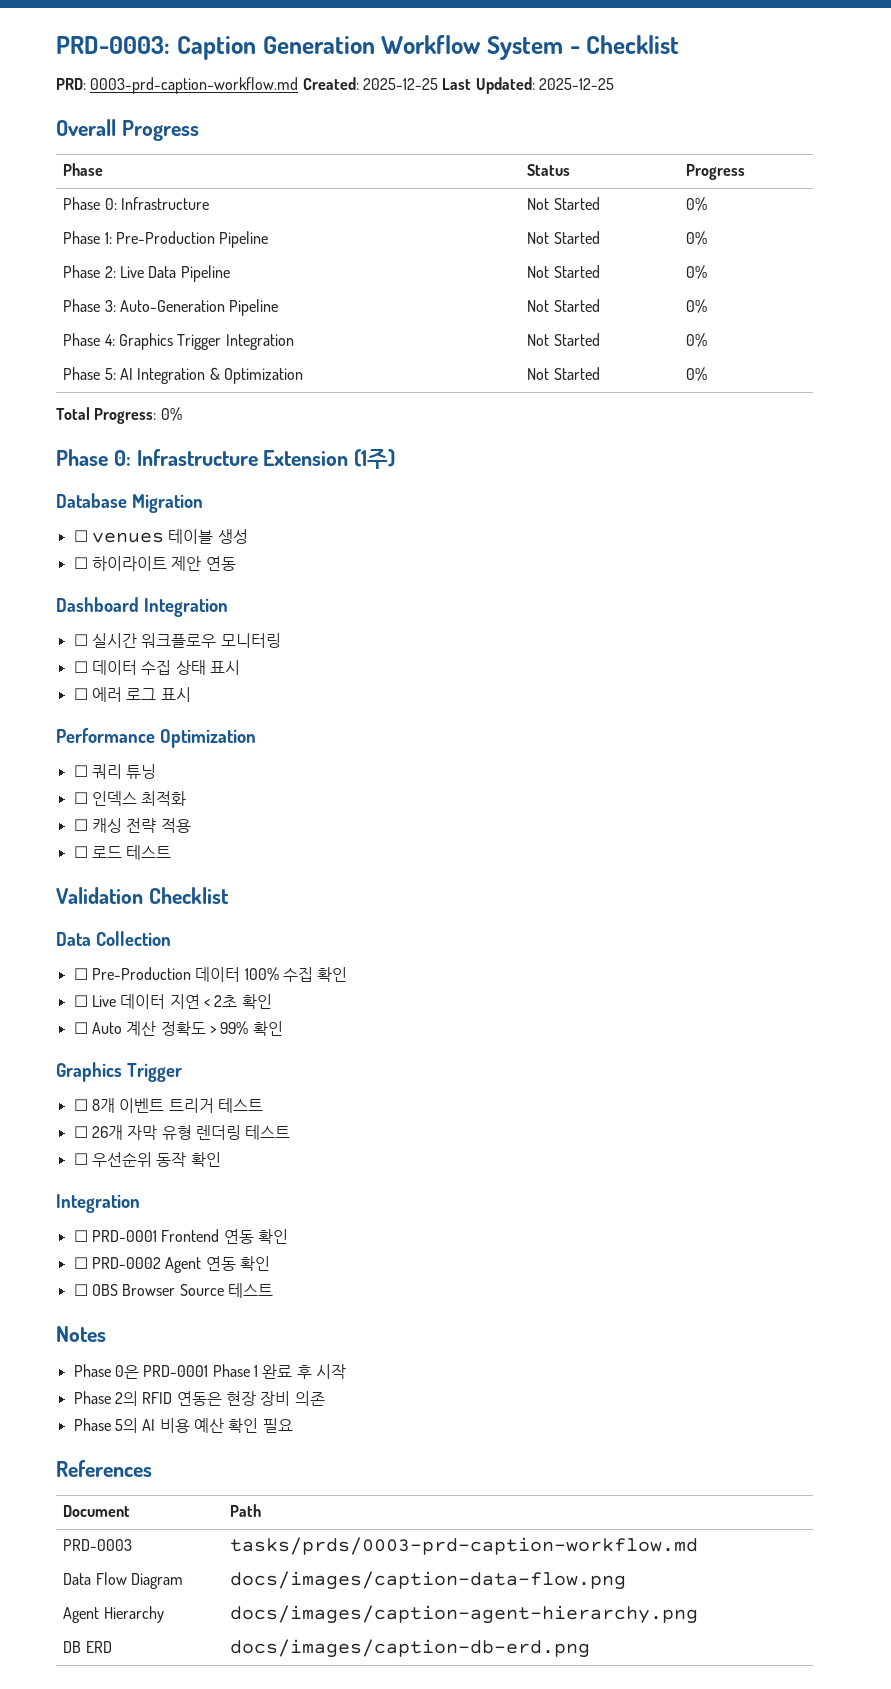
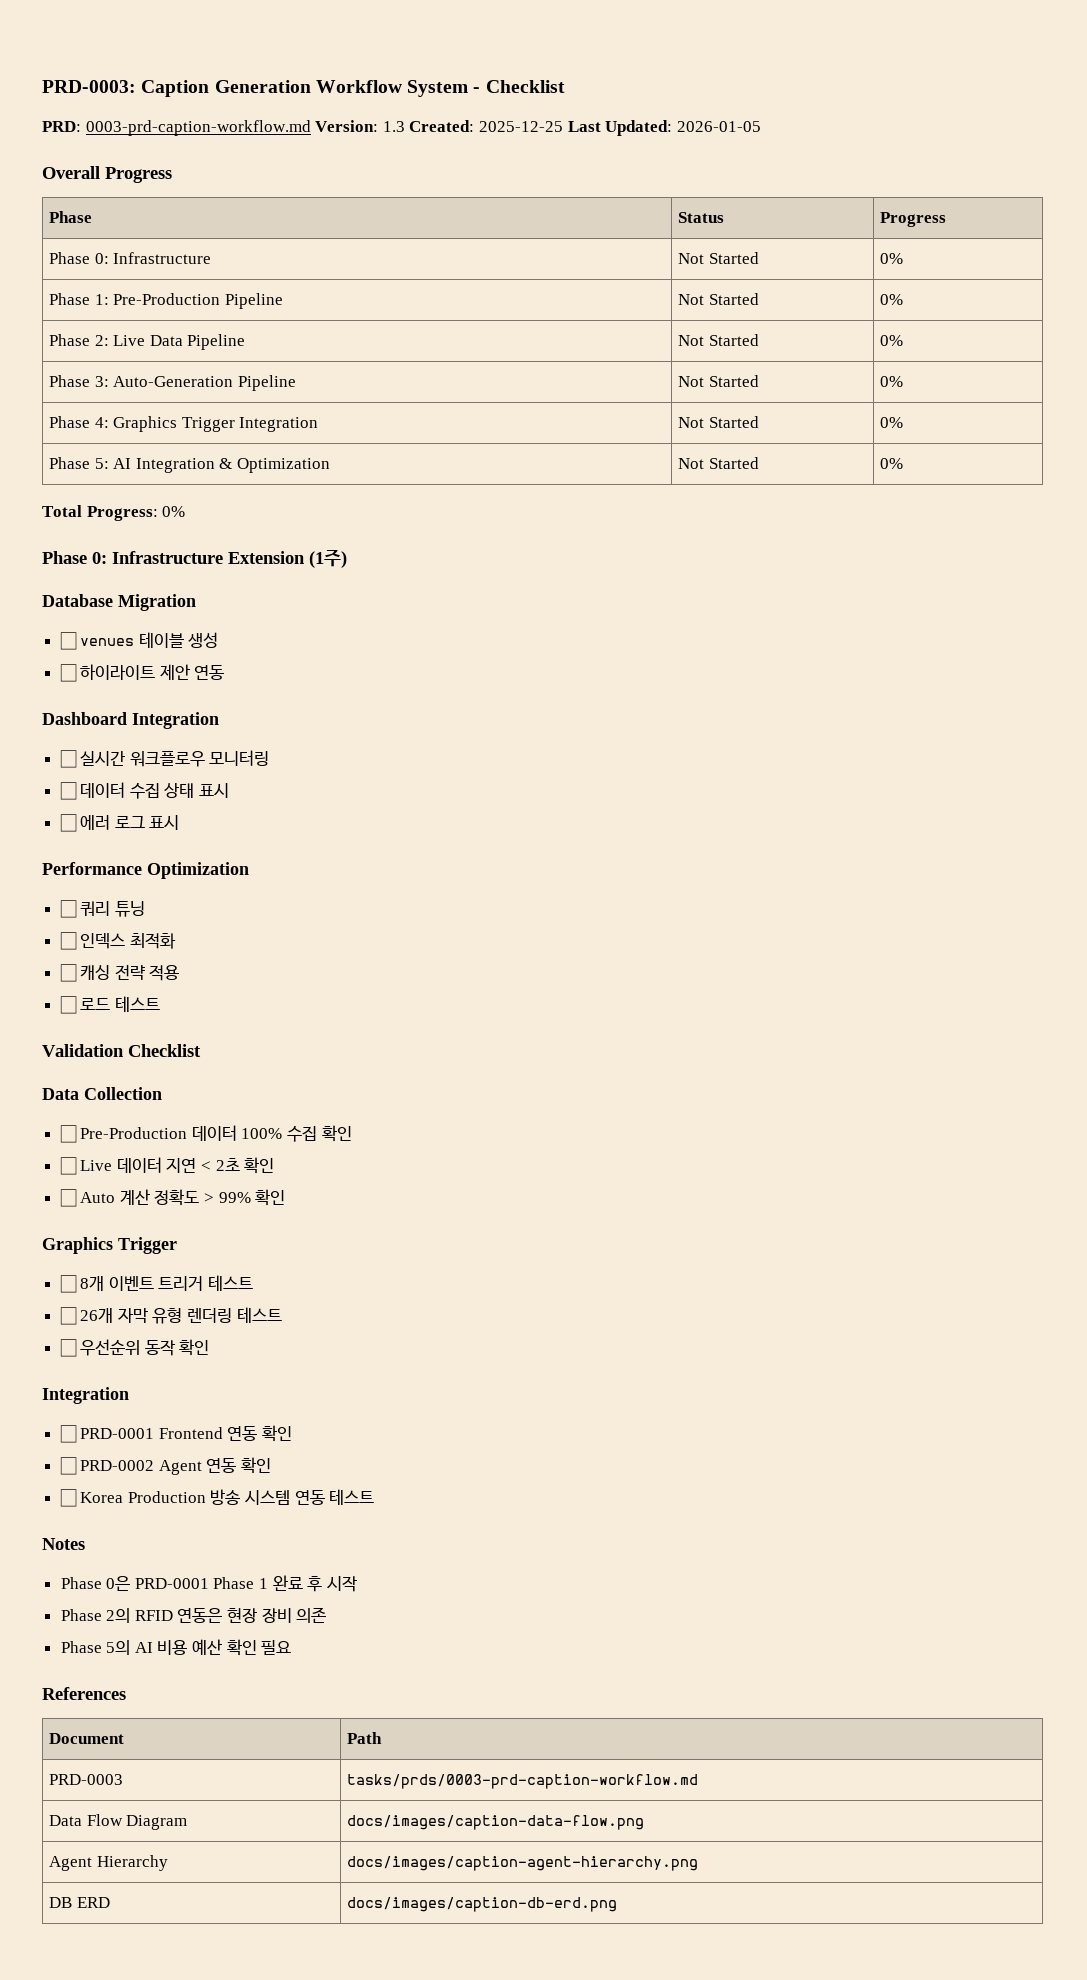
(299, 85) none -> [315,120,405,132] Version: 1.3
[538,78,614,90] 2025-12-25 -> [676,121,761,132] 2026-01-05
[91,1284,224,1296] OBS Browser Source -> [80,1489,325,1505] Korea Production 방송 시스템 연동

